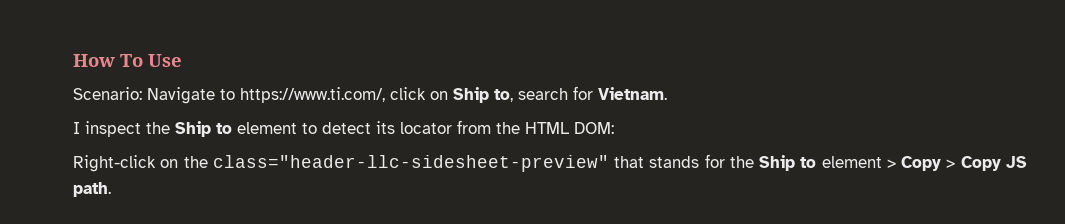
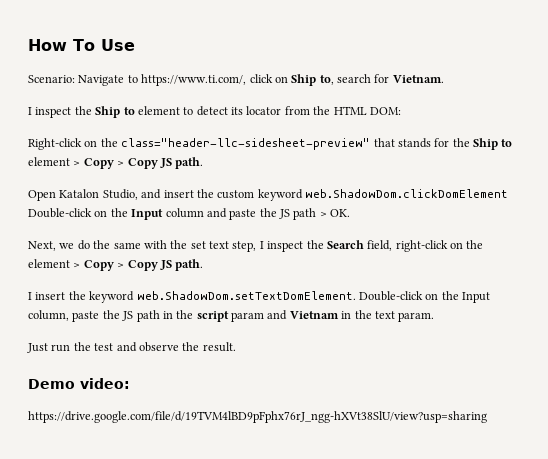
(111, 189) none -> [28,189,508,201] [28,208,351,220] [28,240,484,252] [28,259,204,271] [28,291,490,303] [28,310,435,322] [27,342,236,353] [28,378,130,389] [28,411,487,423] // Open Katalon Studio, and insert the custom keyword web.ShadowDom.clickDomElement Double-click on the Input column and paste the JS path > OK. // Next, we do the same with the set text step, I inspect the Search field, right-click on the element > Copy > Copy JS path. // I insert the keyword web.ShadowDom.setTextDomElement. Double-click on the Input column, paste the JS path in the script param and Vietnam in the text param. // Just run the test and observe the result. // Demo video: // https://drive.google.com/file/d/19TVM4lBD9pFphx76rJ_ngg-hXVt38SlU/view?usp=sharing

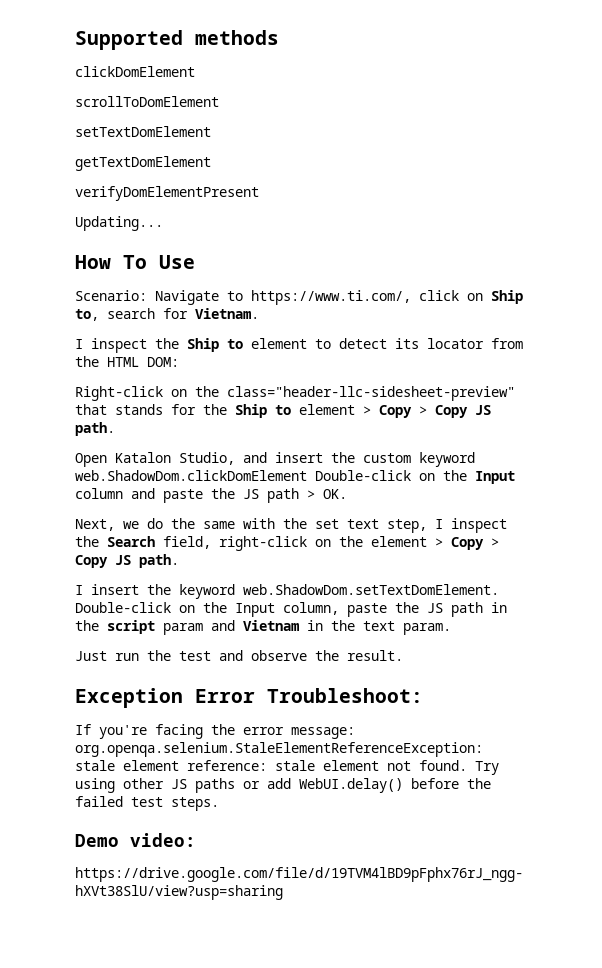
(28, 45) none -> [75,30,279,50] [75,66,195,77] [75,96,219,107] [75,126,211,137] [75,156,211,171] [75,186,259,201] [75,216,163,231] Supported methods // clickDomElement // scrollToDomElement // setTextDomElement // getTextDomElement // verifyDomElementPresent // Updating... //
(236, 347) none -> [75,688,423,708] [75,724,355,739] [75,742,483,757] [75,760,499,775] [75,778,491,793] [75,796,219,811] // Exception Error Troubleshoot: // If you're facing the error message: org.openqa.selenium.StaleElementReferenceException: stale element reference: stale element not found. Try using other JS paths or add WebUI.delay() before the failed test steps.

